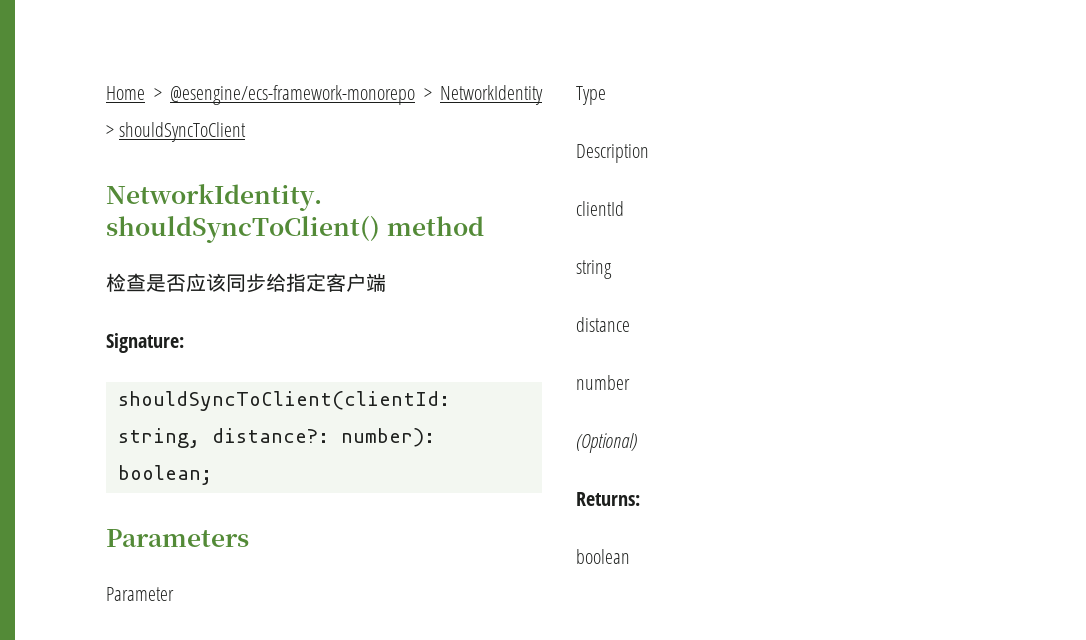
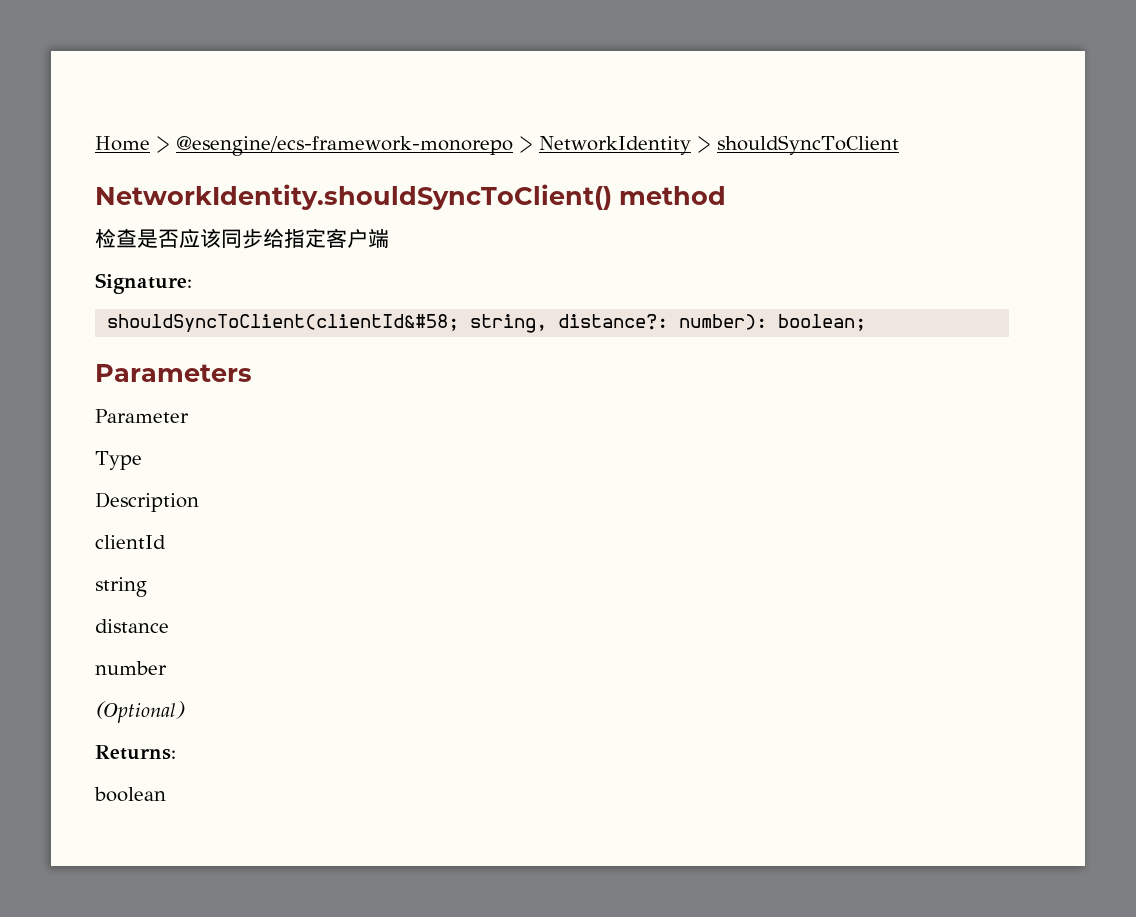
[118,391,450,411] shouldSyncToClient(clientId: -> [107,314,460,332] shouldSyncToClient(clientId&#58;

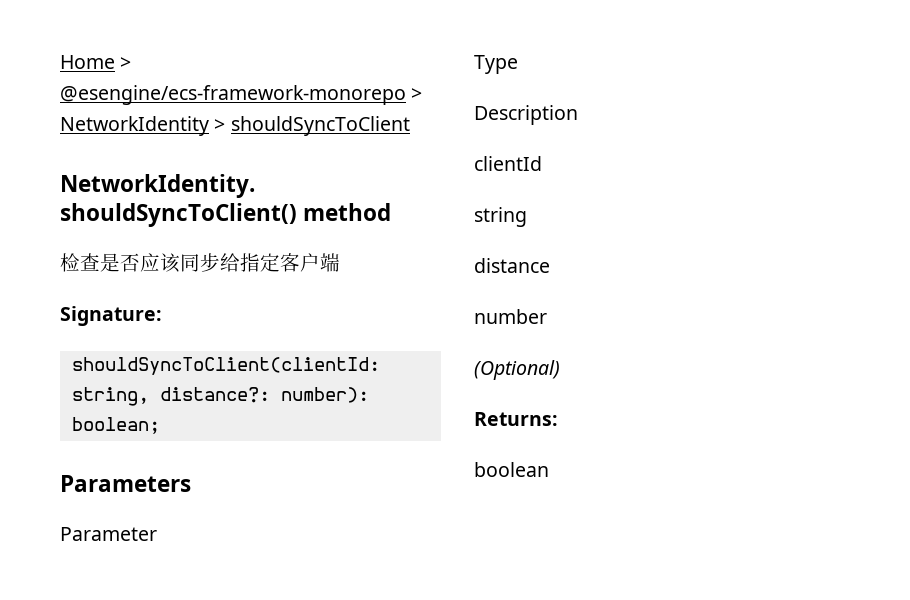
[107,314,460,332] shouldSyncToClient(clientId&#58; -> [71,357,380,375] shouldSyncToClient(clientId:

